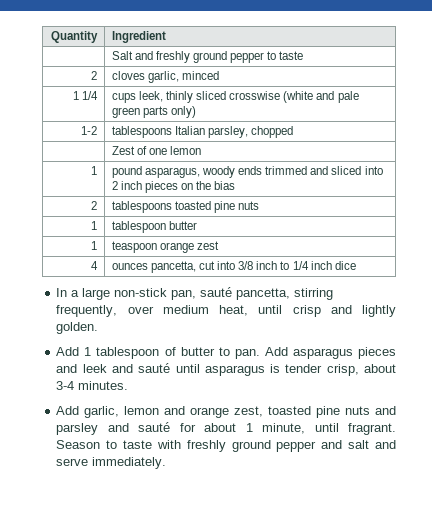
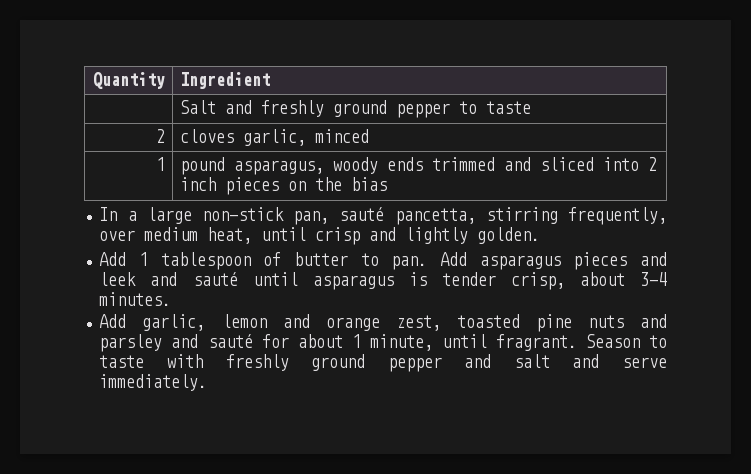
[73,91,99,100] [111,91,359,103] [111,106,197,118] [81,126,98,135] [111,126,294,138] [111,146,202,155] // 1 1/4 | cups leek, thinly sliced crosswise (white and pale green parts only) // 1-2 | tablespoons Italian parsley, chopped // | Zest of one lemon -> (369, 136) none
[91,201,98,210] [111,201,260,213] [91,221,98,230] [111,221,197,233] [91,241,98,250] [111,241,220,253] [91,261,99,270] [111,261,356,273] // 2 | tablespoons toasted pine nuts // 1 | tablespoon butter // 1 | teaspoon orange zest // 4 | ounces pancetta, cut into 3/8 inch to 1/4 inch dice -> (387, 184) none

